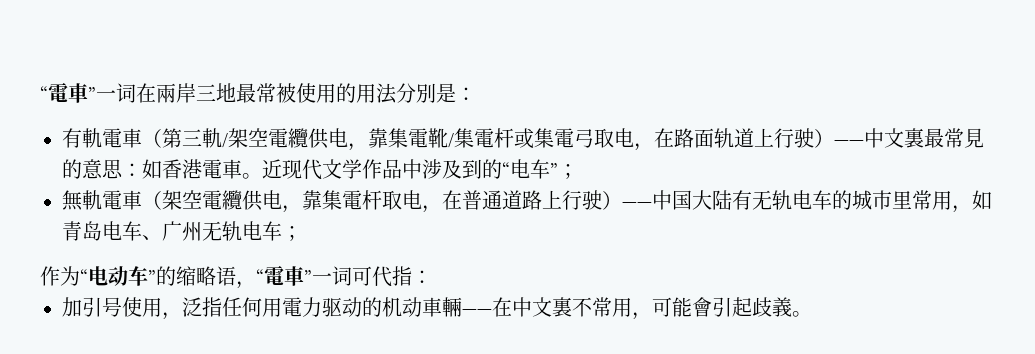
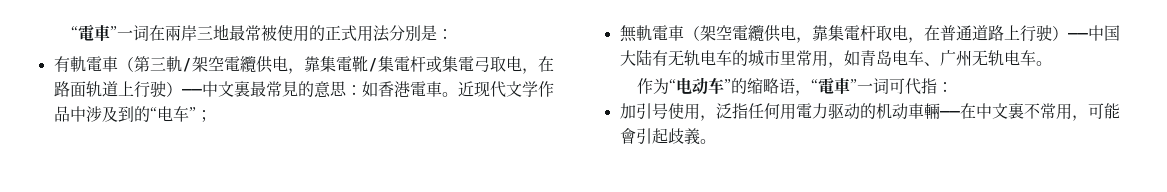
(356, 93) none -> [325,25,358,41] 正式
[282,226,302,241] ； -> [1035,61,1052,66] 。

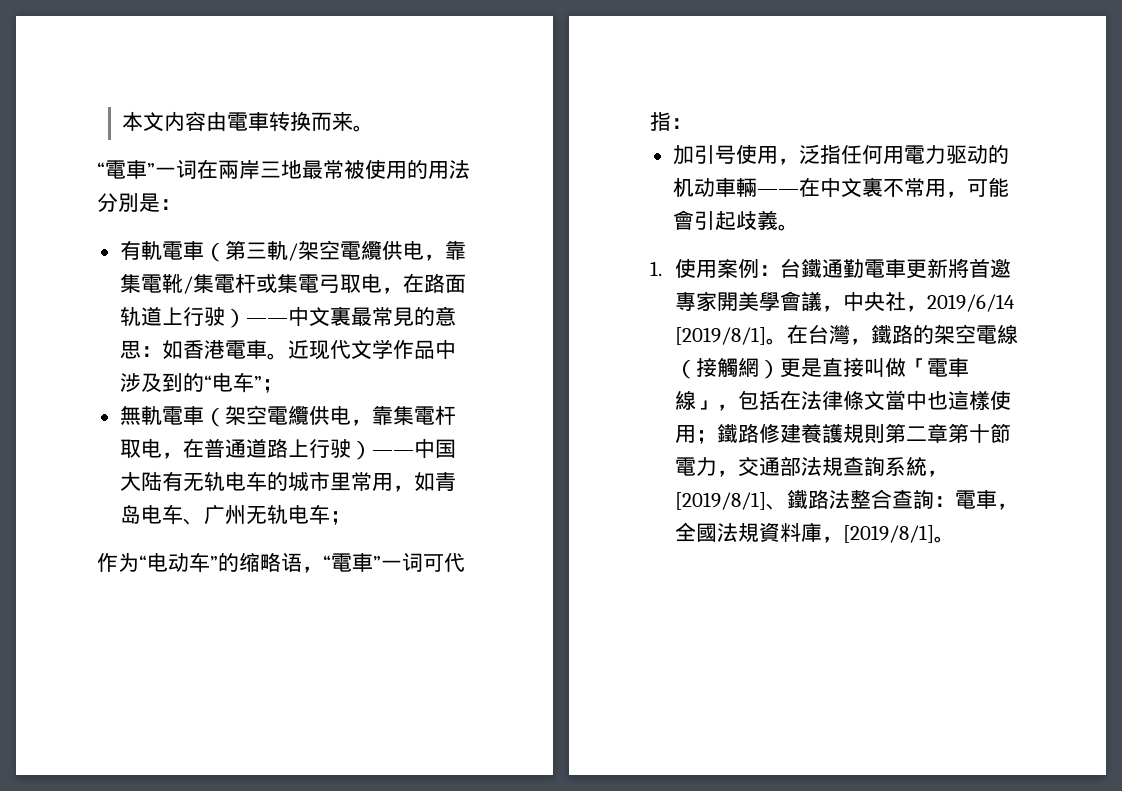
(71, 32) none -> [122,111,375,132] 本文内容由電車转换而来。 //
[325,25,358,41] 正式 -> (428, 169) none
[1035,61,1052,66] 。 -> [329,511,351,525] ；
(716, 141) none -> [650,258,1012,279] [675,291,1016,312] [675,324,1019,345] [675,357,970,379] [675,390,1012,411] [675,423,1012,444] [675,456,949,477] [675,489,1019,510] [675,522,956,543] // 1.使用案例：台鐵通勤電車更新將首邀專家開美學會議，中央社，2019/6/14 [2019/8/1]。在台灣，鐵路的架空電線（接觸網）更是直接叫做「電車線」，包括在法律條文當中也這樣使用；鐵路修建養護規則第二章第十節電力，交通部法規查詢系統，[2019/8/1]、鐵路法整合查詢：電車，全國法規資料庫，[2019/8/1]。

